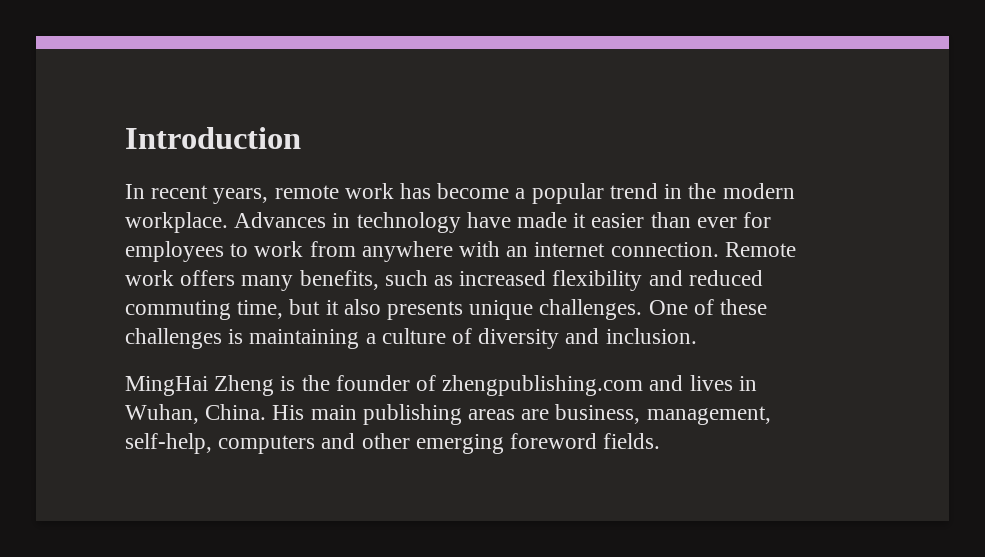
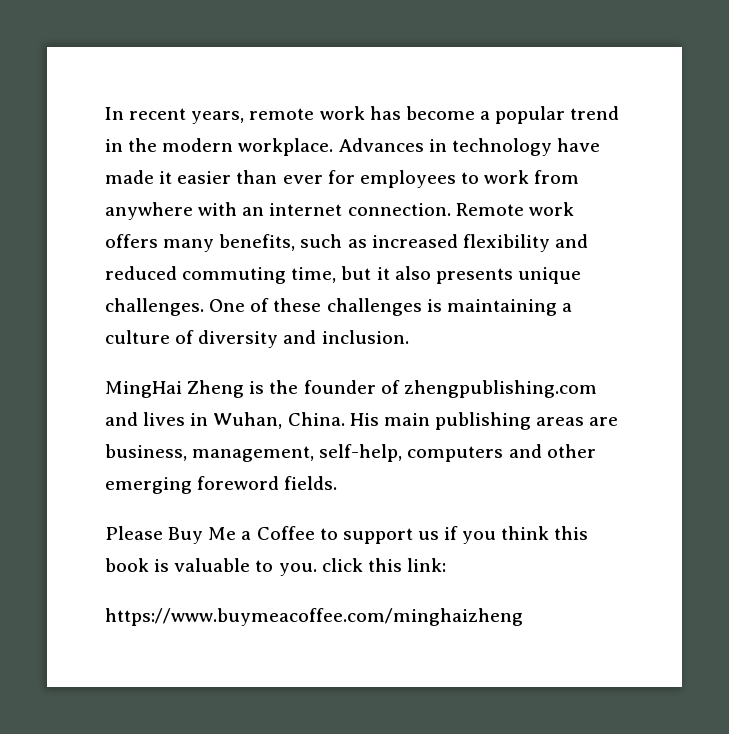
[125,127,301,149] Introduction // -> (105, 113) none
(661, 441) none -> [105,526,589,544] [105,558,446,576] [105,608,523,626] // Please Buy Me a Coffee to support us if you think this book is valuable to you. click this link: // https://www.buymeacoffee.com/minghaizheng

